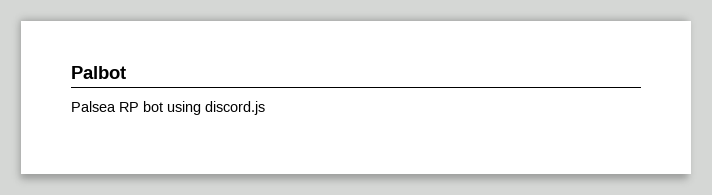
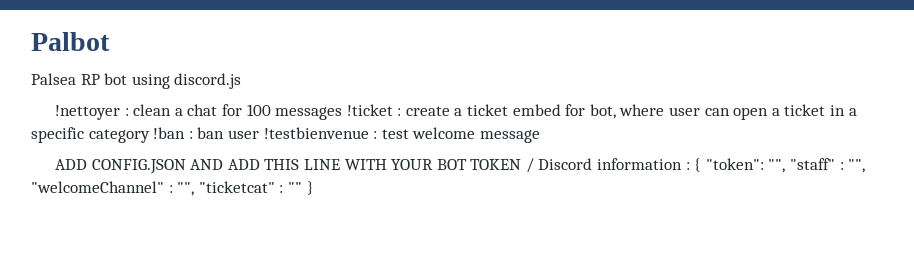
(265, 108) none -> [54,104,857,120] [31,127,540,143] [54,158,866,174] [31,181,314,196] // !nettoyer : clean a chat for 100 messages !ticket : create a ticket embed for bot, where user can open a ticket in a specific category !ban : ban user !testbienvenue : test welcome message // ADD CONFIG.JSON AND ADD THIS LINE WITH YOUR BOT TOKEN / Discord information : { "token": "", "staff" : "", "welcomeChannel" : "", "ticketcat" : "" }

